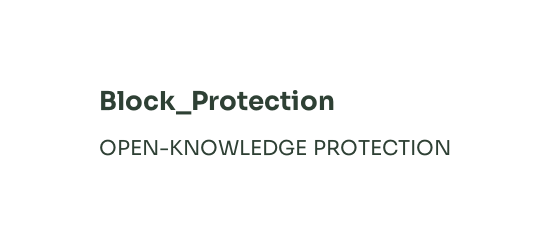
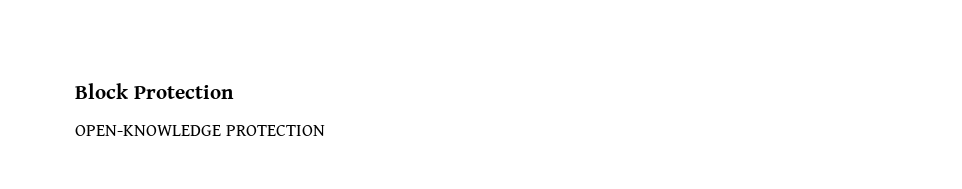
[99,90,335,115] Block_Protection -> [75,83,234,99] Block Protection

